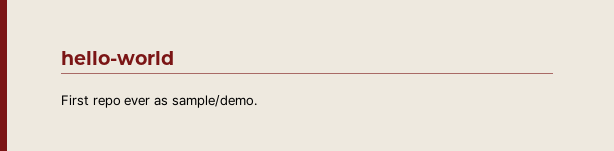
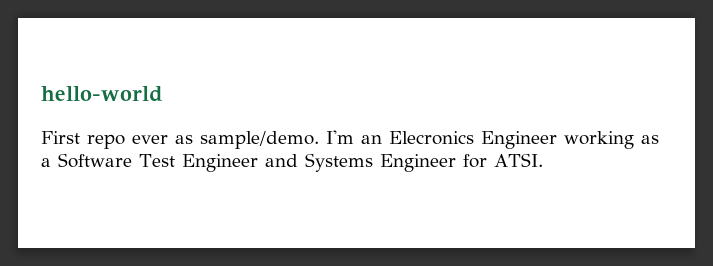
(257, 101) none -> [326,130,659,149] [41,153,543,172] I'm an Elecronics Engineer working as a Software Test Engineer and Systems Engineer for ATSI.

